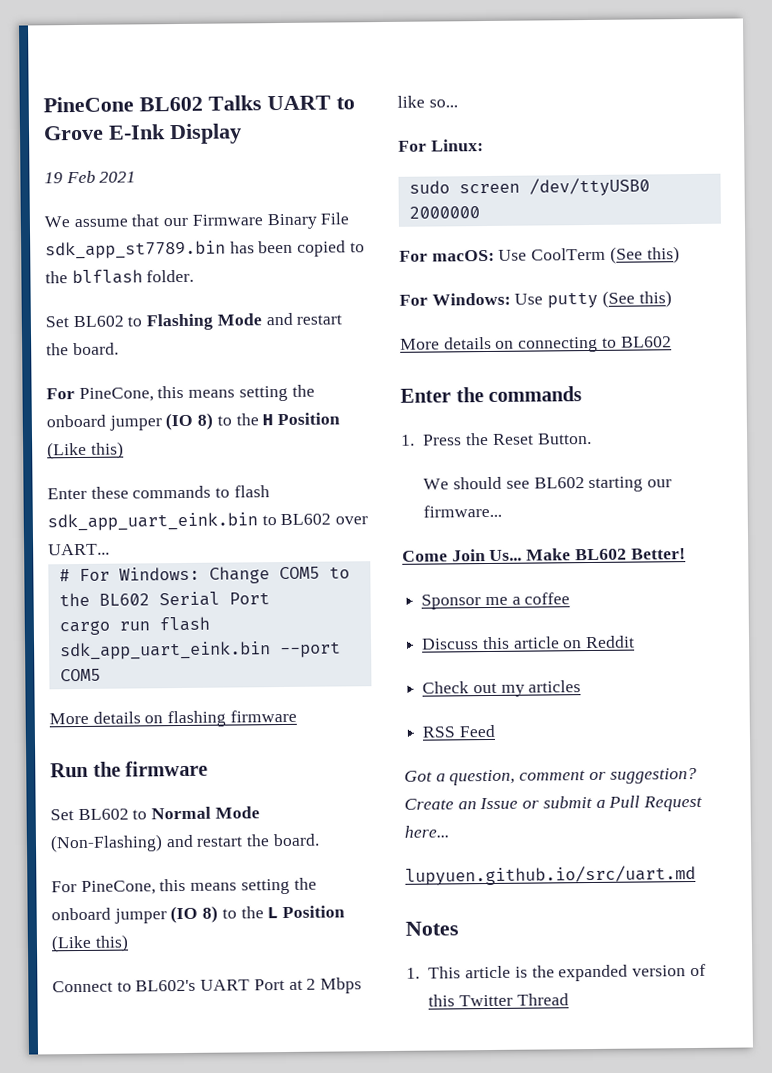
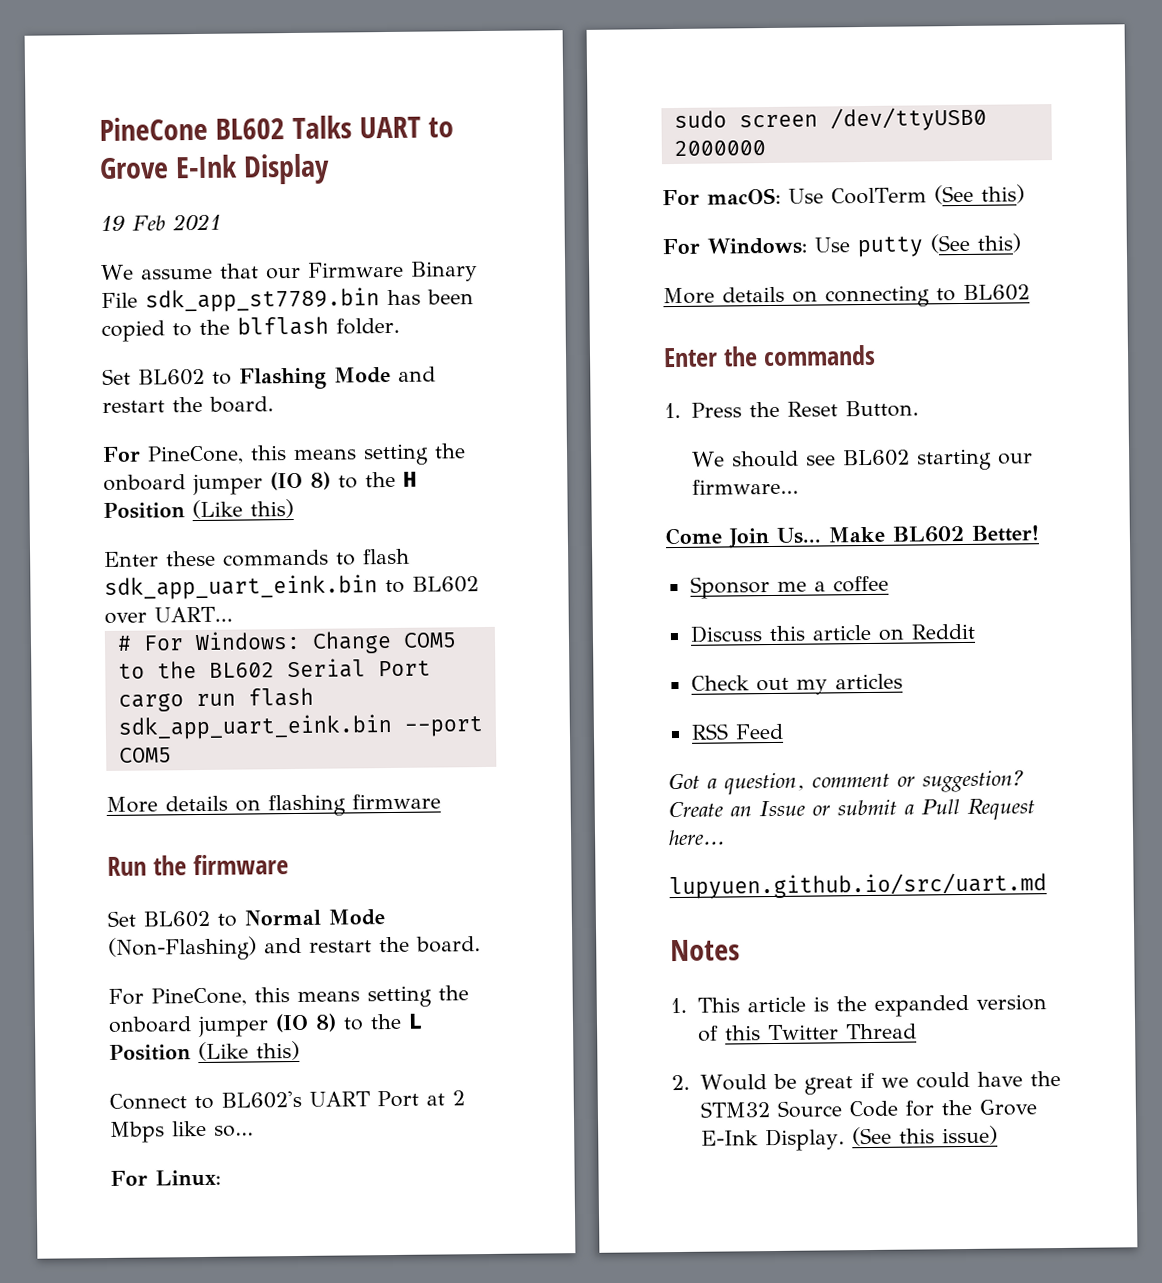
(569, 999) none -> [671,1071,1061,1095] [699,1099,1037,1118] [700,1125,998,1152] // 2. Would be great if we could have the STM32 Source Code for the Grove E-Ink Display. (See this issue)

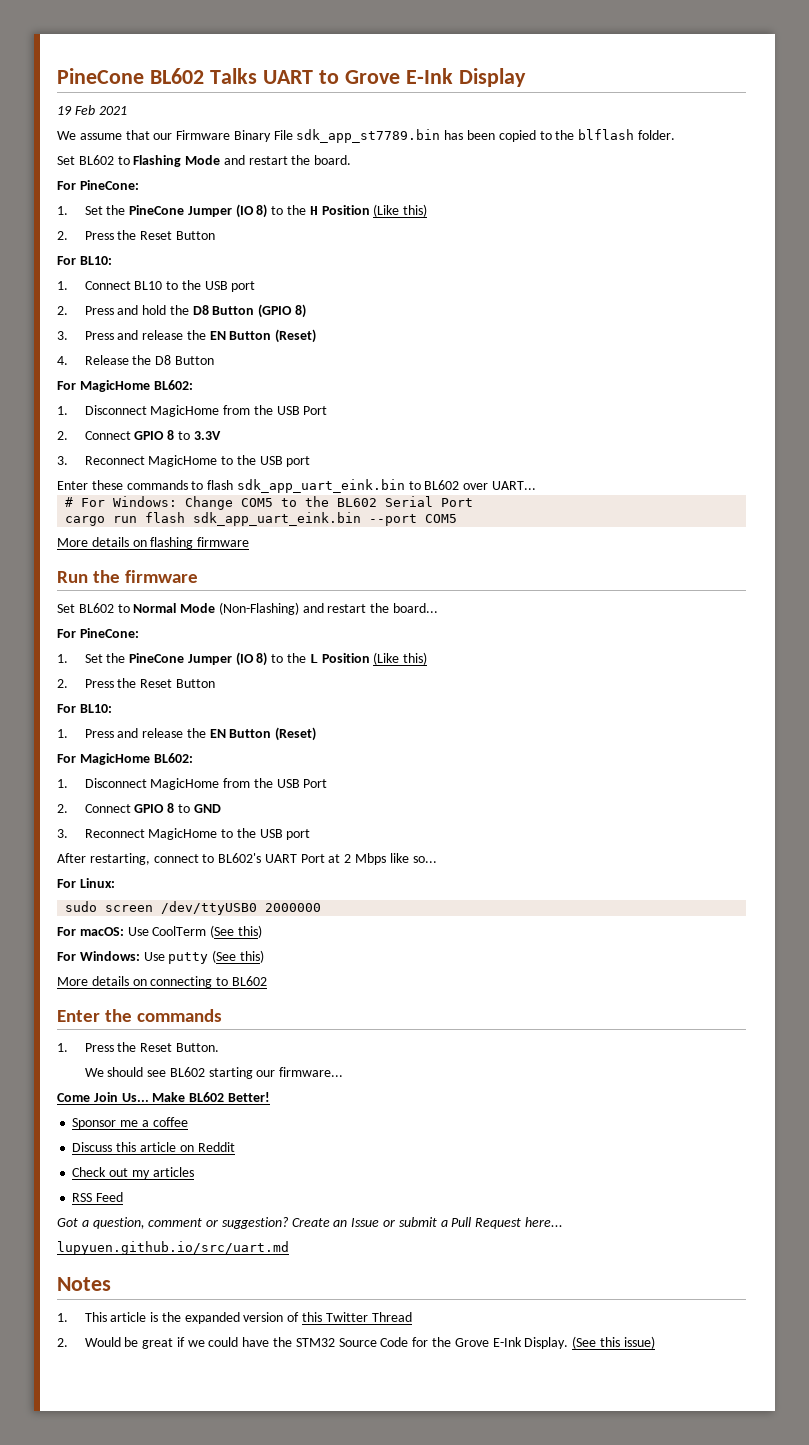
[147,443,466,466] [103,473,263,496] PineCone, this means setting the onboard jumper -> [79,180,139,190] [57,205,232,217] PineCone: // 1. Set the PineCone Jumper
(294, 509) none -> [57,230,215,240] [57,256,112,265] [57,280,256,292] [57,304,307,318] [57,329,317,343] [57,355,214,365] [57,380,193,392] [57,405,328,417] [57,430,221,440] [57,455,311,467] // 2. Press the Reset Button // For BL10: // 1. Connect BL10 to the USB port // 2. Press and hold the D8 Button (GPIO 8) // 3. Press and release the EN Button (Reset) // 4. Release the D8 Button // For MagicHome BL602: // 1. Disconnect MagicHome from the USB Port // 2. Connect GPIO 8 to 3.3V // 3. Reconnect MagicHome to the USB port
[416,936,481,953] [108,985,469,1008] [108,1015,269,1038] board. // For PineCone, this means setting the onboard jumper -> [393,603,439,613] [57,628,139,638] [57,653,232,665] board... // For PineCone: // 1. Set the PineCone Jumper
[109,1093,187,1110] Connect -> [57,678,215,688] [57,704,112,713] [57,727,317,741] [57,753,193,765] [57,778,328,790] [57,803,221,813] [57,828,311,840] [57,853,199,865] 2. Press the Reset Button // For BL10: // 1. Press and release the EN Button (Reset) // For MagicHome BL602: // 1. Disconnect MagicHome from the USB Port // 2. Connect GPIO 8 to GND // 3. Reconnect MagicHome to the USB port // After restarting, connect

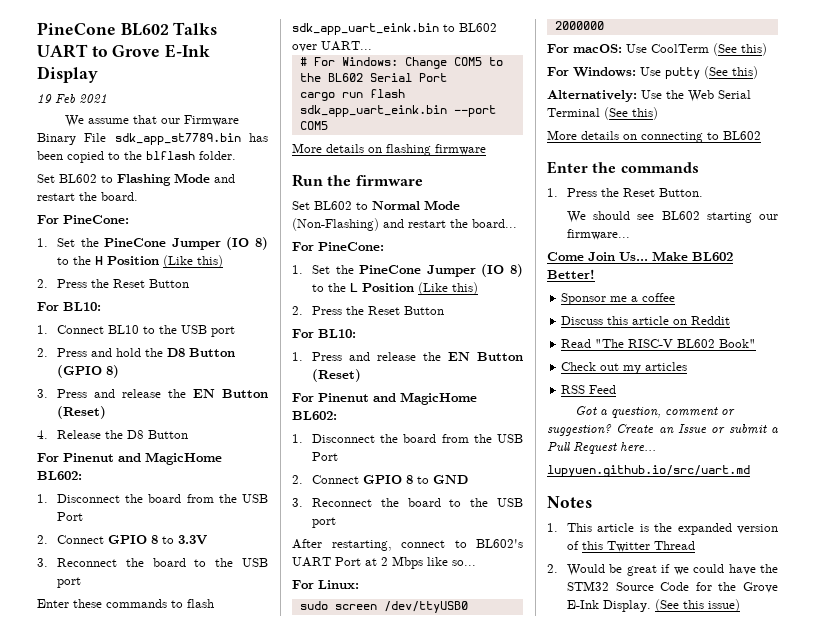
[79,380,193,392] [57,405,220,417] MagicHome BL602: // 1. Disconnect MagicHome -> [63,452,222,465] [37,471,82,480] [37,494,182,503] Pinenut and MagicHome BL602: // 1. Disconnect the board
[148,455,218,467] MagicHome -> [125,558,186,567] the board
[79,753,193,765] [57,778,220,790] MagicHome BL602: // 1. Disconnect MagicHome -> [318,392,477,405] [292,411,337,420] [292,434,437,443] Pinenut and MagicHome BL602: // 1. Disconnect the board
[148,828,218,840] MagicHome -> [380,498,441,507] the board
(264, 956) none -> [547,90,751,102] [547,107,658,120] // Alternatively: Use the Web Serial Terminal (See this)
(235, 1147) none -> [561,339,757,348] // Read "The RISC-V BL602 Book"

